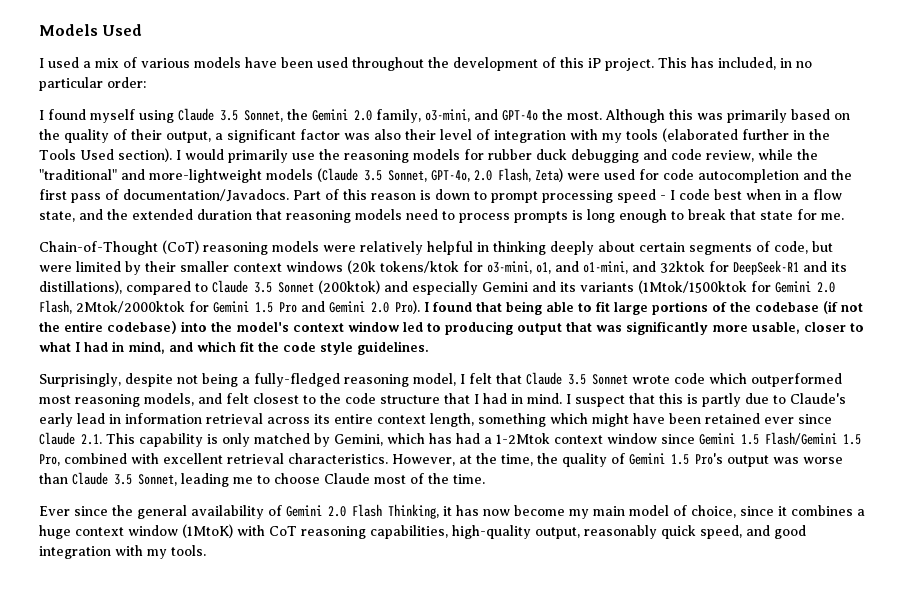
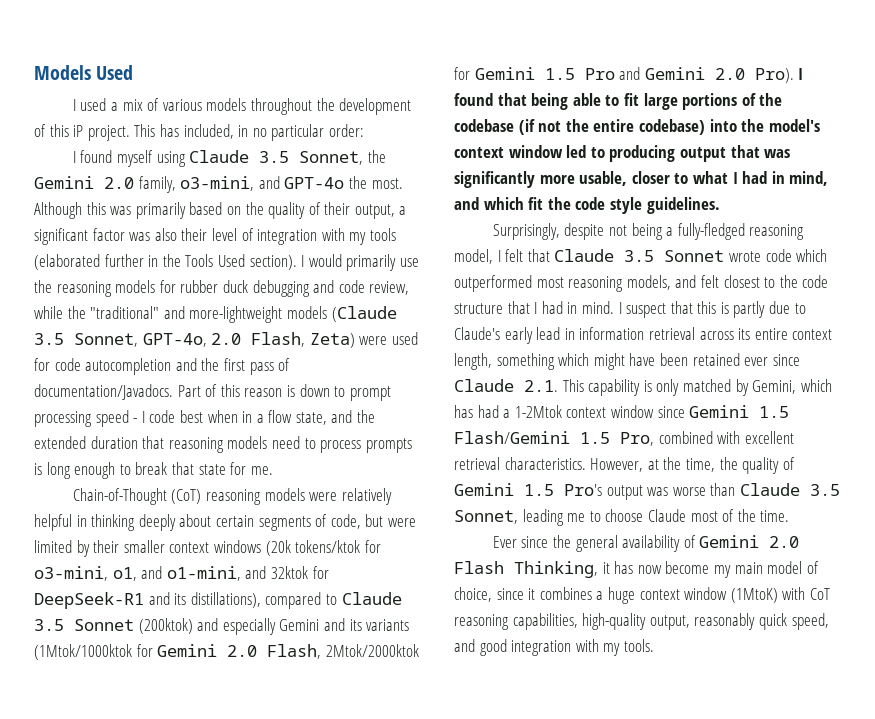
[245,57,348,68] have been used -> (247, 104) none
[638,280,747,294] (1Mtok/1500ktok -> [34,644,132,660] (1Mtok/1000ktok

